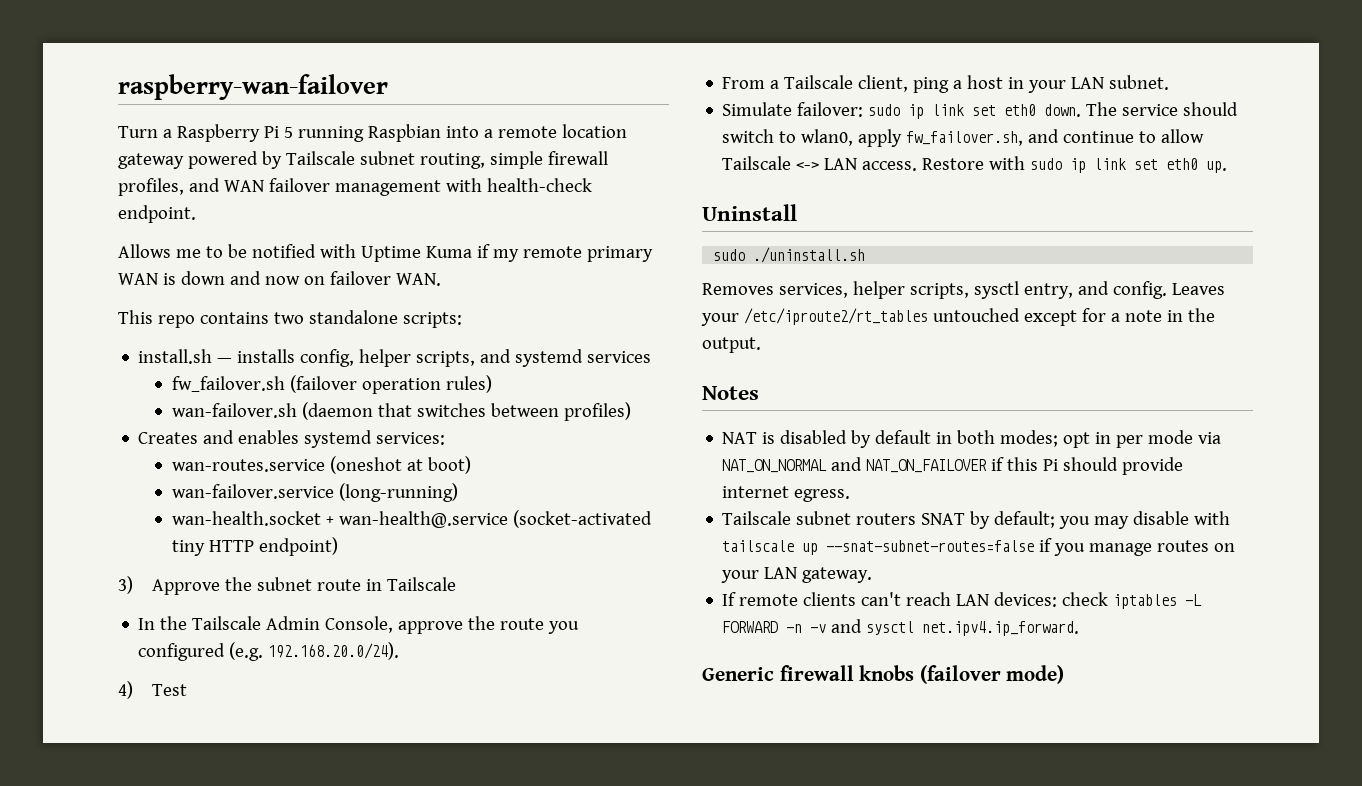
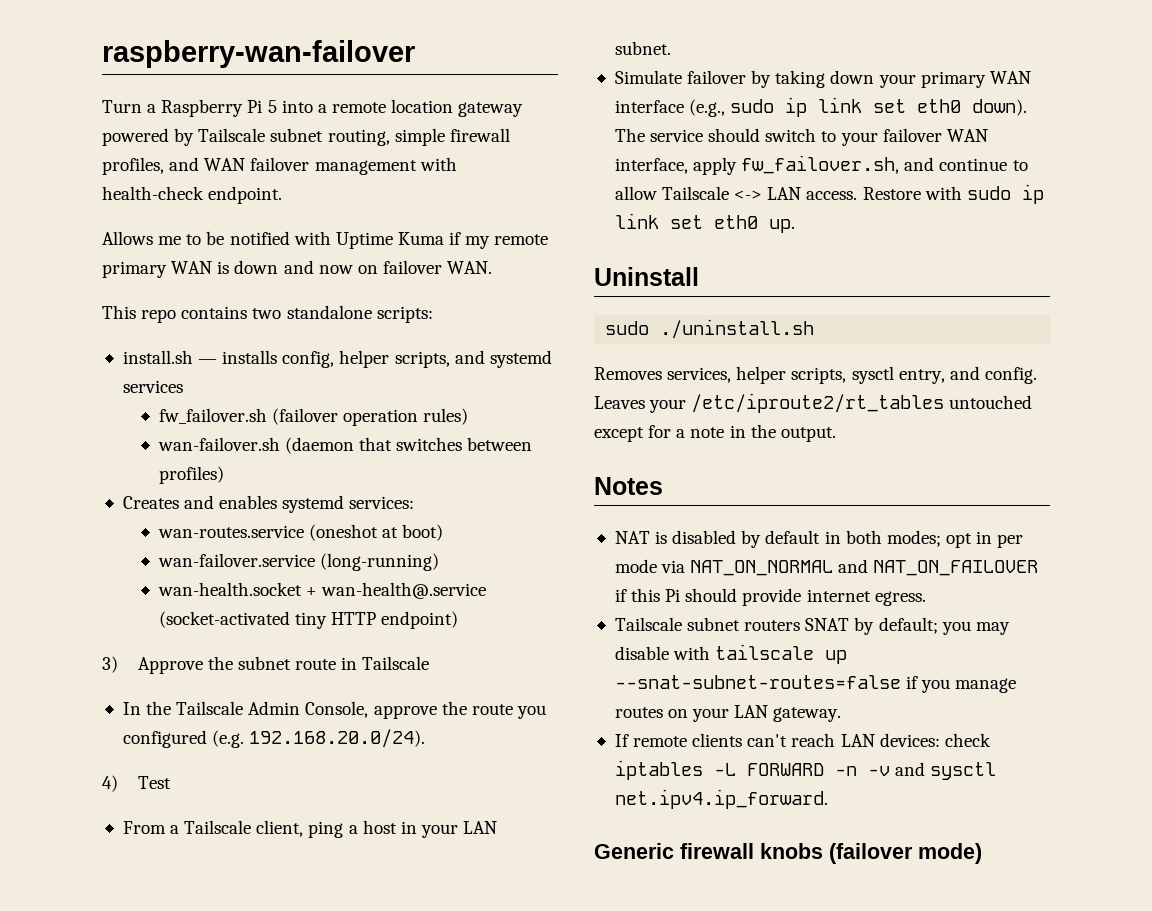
[297,124,441,142] running Raspbian -> (277, 106) none
[797,102,1082,119] failover: sudo ip link set eth0 down. -> [687,70,1031,88] [614,97,1028,117] failover by taking down your primary WAN interface (e.g., sudo ip link set eth0 down).
[801,129,854,146] wlan0, -> [840,128,988,146] [614,158,688,174] your failover WAN interface,

